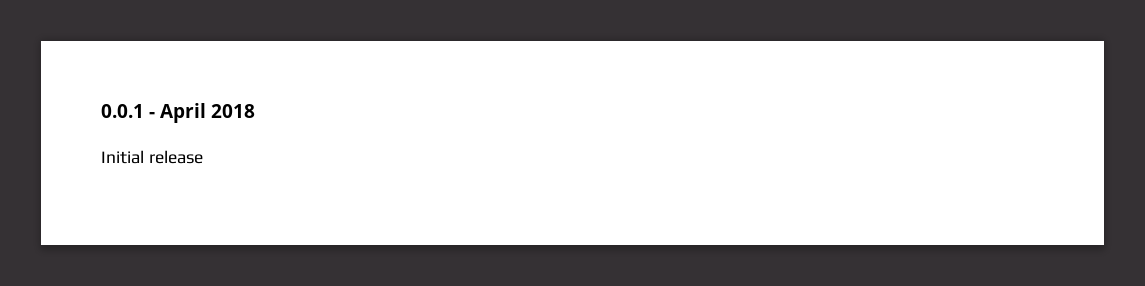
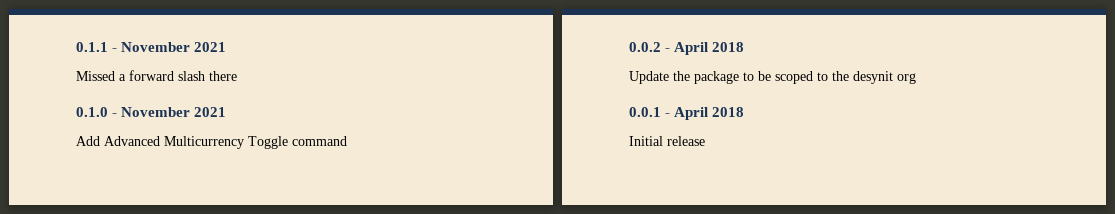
(101, 111) none -> [76,42,227,52] [76,70,237,81] [76,107,227,117] [76,136,347,149] [629,42,745,55] [629,71,916,84] 0.1.1 - November 2021 // Missed a forward slash there // 0.1.0 - November 2021 // Add Advanced Multicurrency Toggle command // 0.0.2 - April 2018 // Update the package to be scoped to the desynit org //

